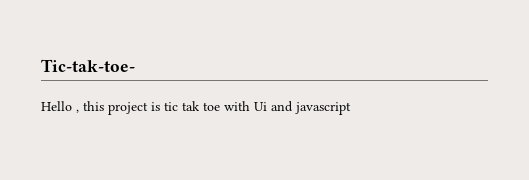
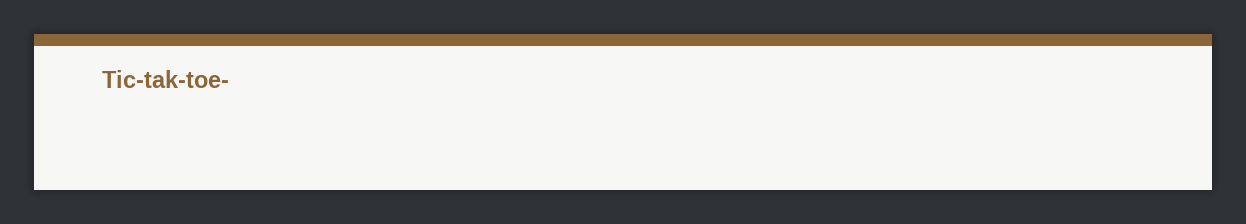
[41,101,351,115] // Hello , this project is tic tak toe with Ui and javascript -> (229, 79) none

